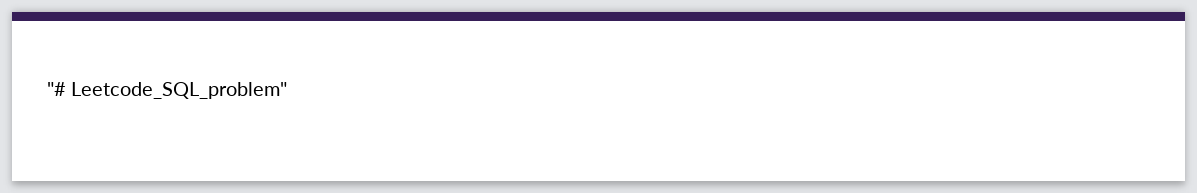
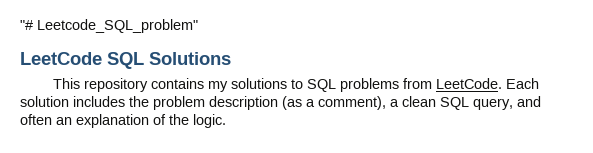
(288, 90) none -> [20,52,231,69] [52,78,539,92] [20,96,541,110] [20,114,226,128] // LeetCode SQL Solutions // This repository contains my solutions to SQL problems from LeetCode. Each solution includes the problem description (as a comment), a clean SQL query, and often an explanation of the logic.

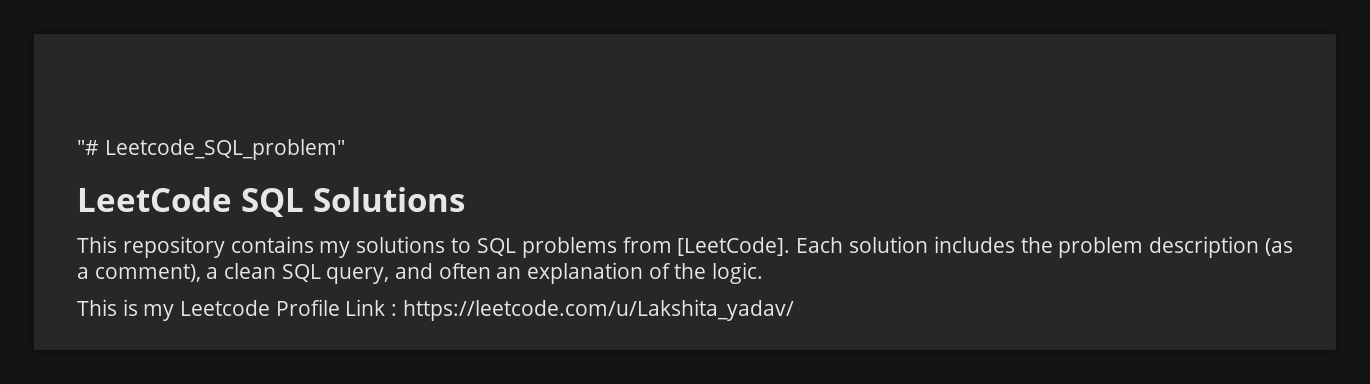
[435,78,502,89] LeetCode. -> [677,237,791,256] [LeetCode].
(226, 121) none -> [77,299,794,321] // This is my Leetcode Profile Link : https://leetcode.com/u/Lakshita_yadav/

